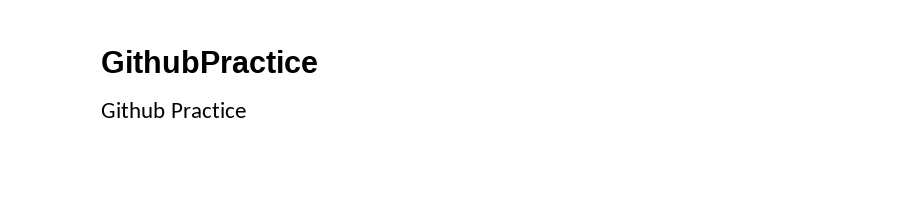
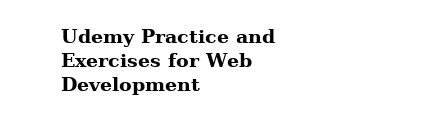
[101,50,318,73] [101,102,247,118] GithubPractice // Github Practice -> [61,29,275,47] [61,53,252,67] [61,77,200,95] Udemy Practice and Exercises for Web Development

